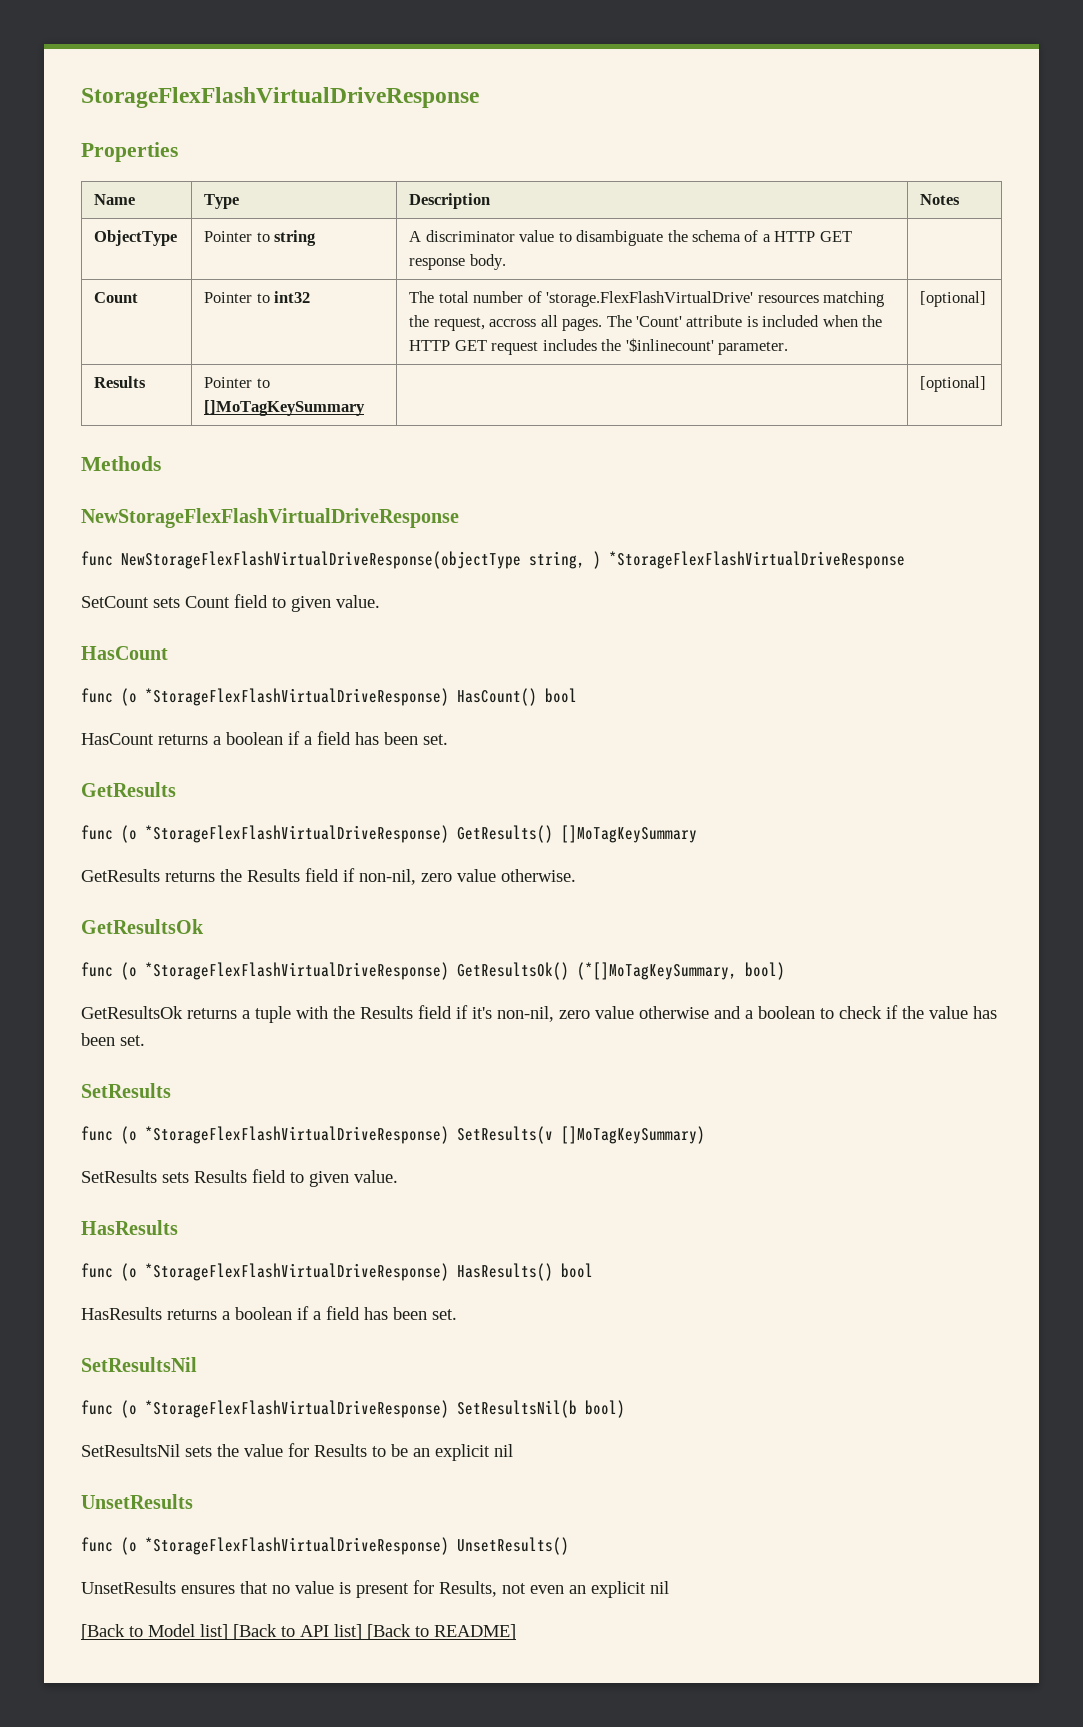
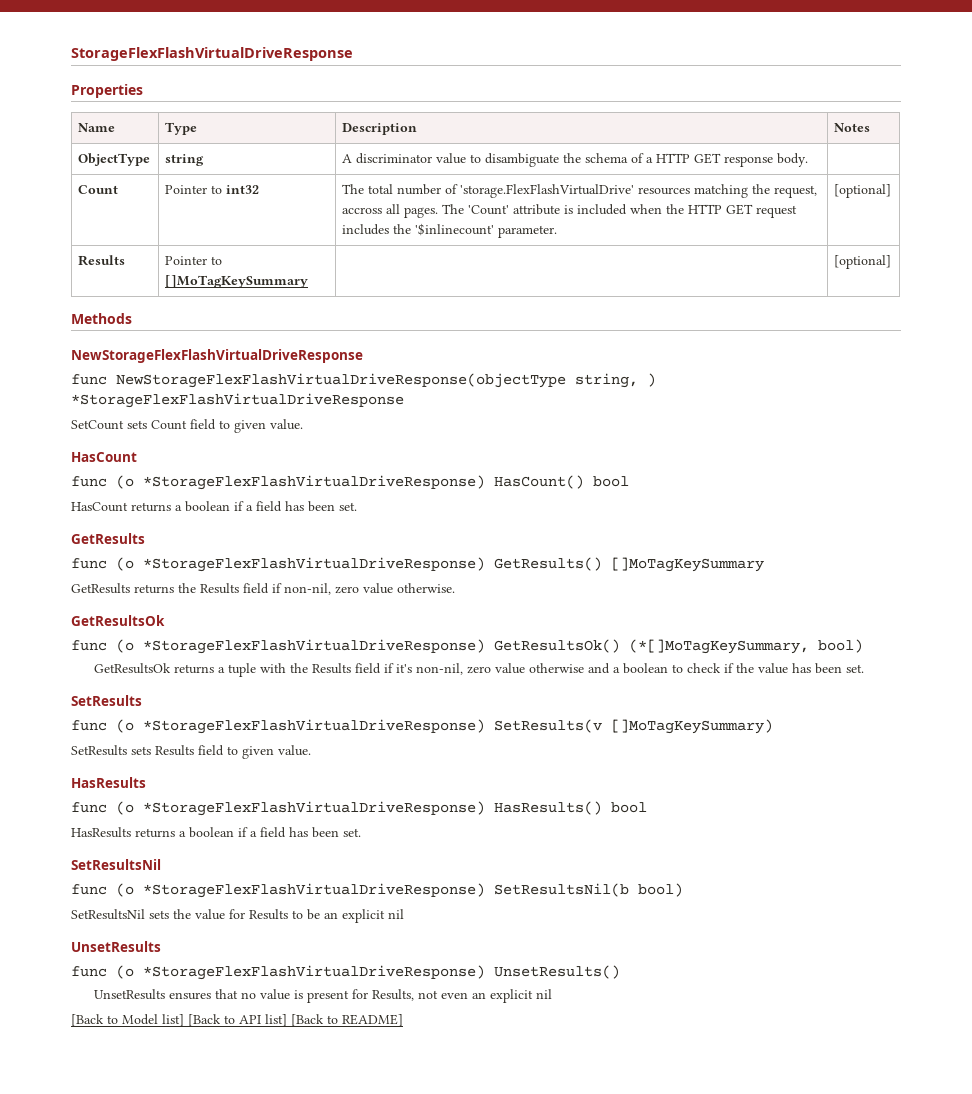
[204,231,270,242] Pointer to -> (151, 159) none

